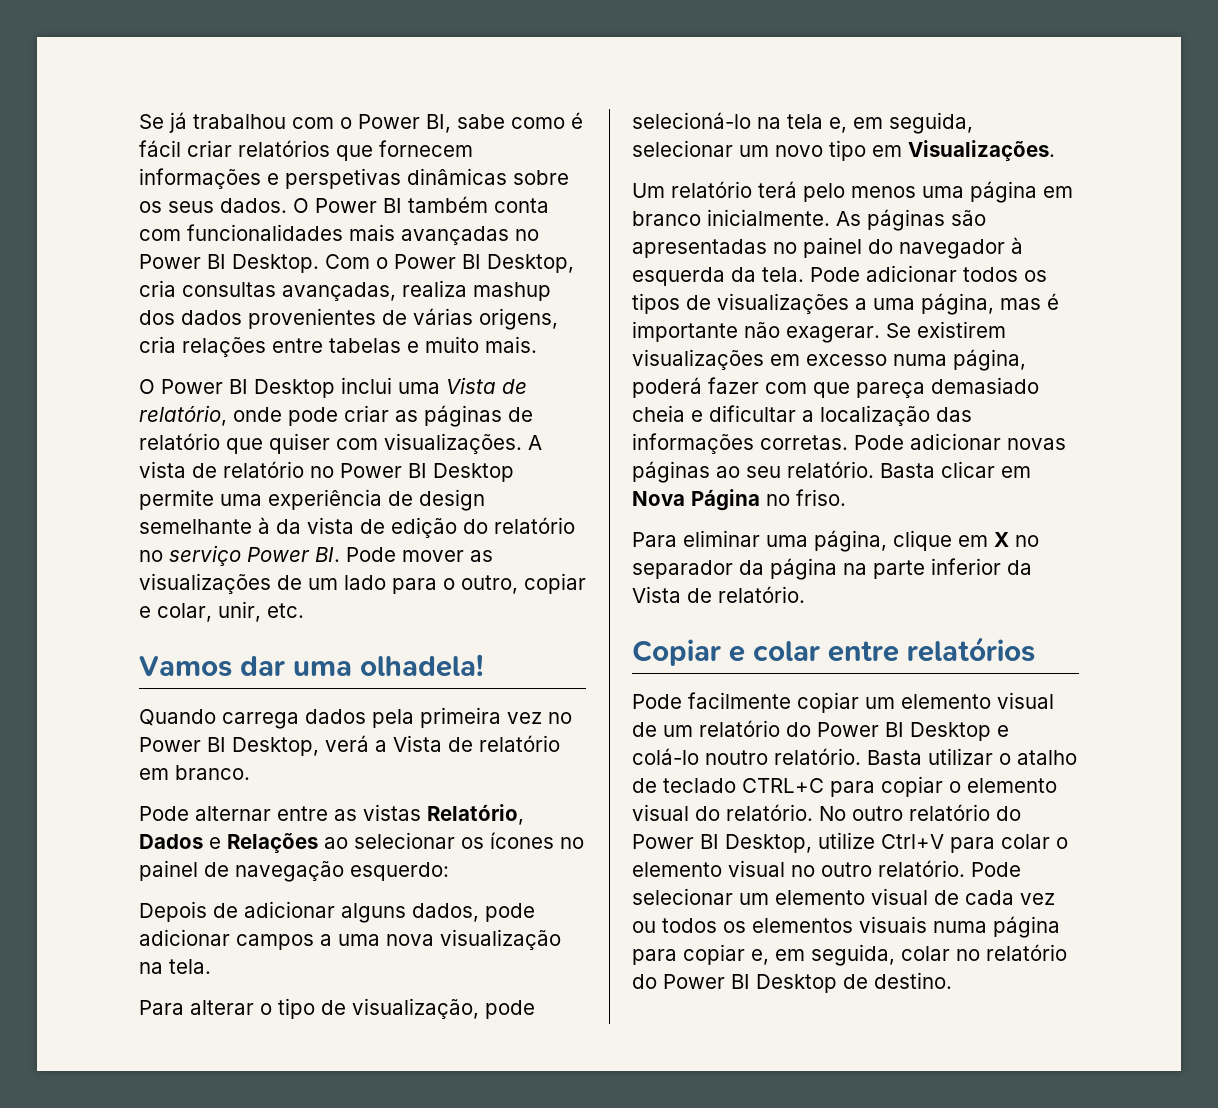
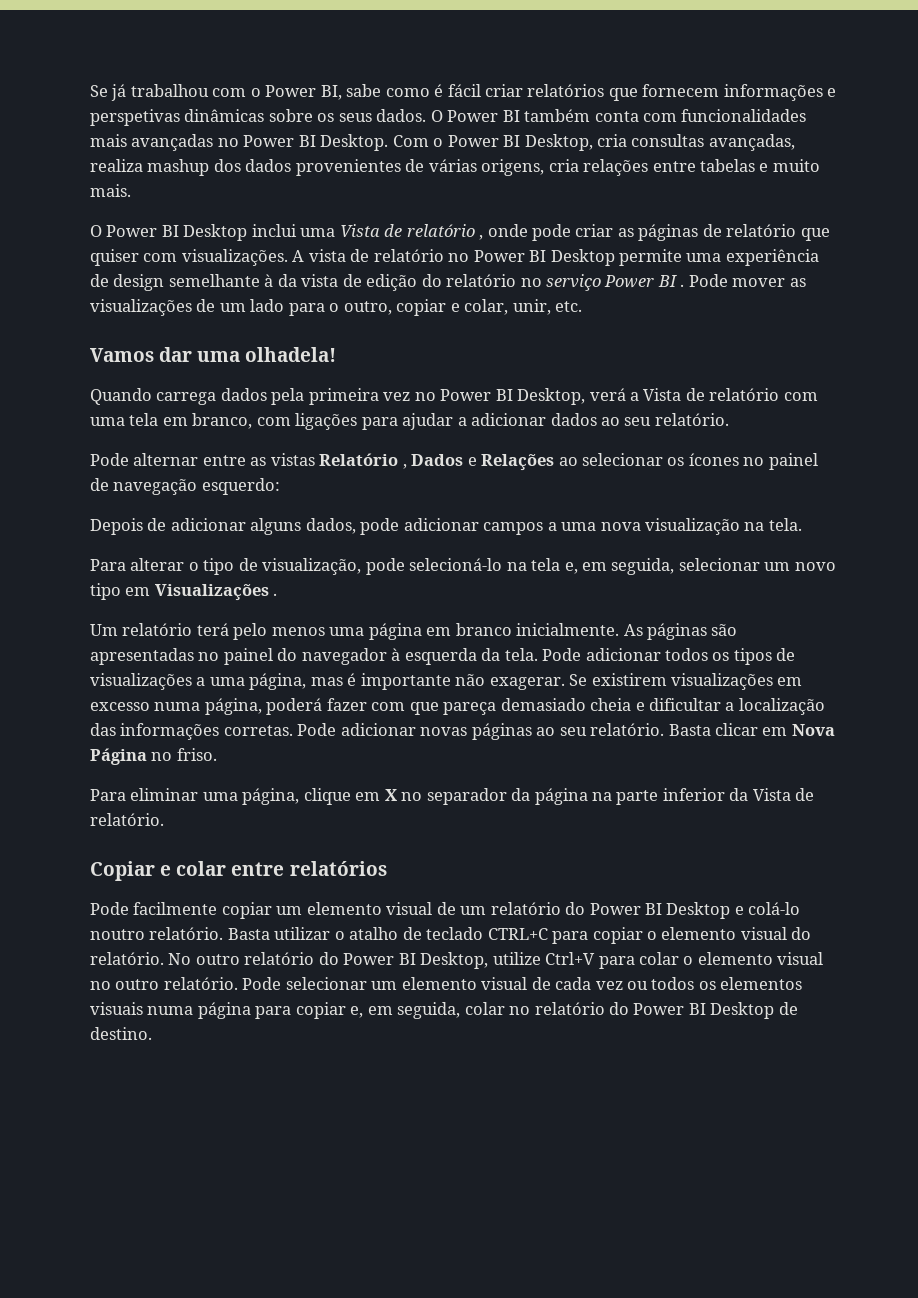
[139,405,227,426] relatório, -> [406,224,484,240] relatório ,
[315,547,340,562] BI. -> [657,275,685,287] BI .
[139,765,250,780] em branco. -> [783,392,818,401] [90,413,729,430] com uma tela em branco, com ligações para ajudar a adicionar dados ao seu relatório.
[427,804,524,825] Relatório, -> [319,453,407,469] Relatório ,
[908,140,1055,161] Visualizações. -> [154,584,278,601] Visualizações .

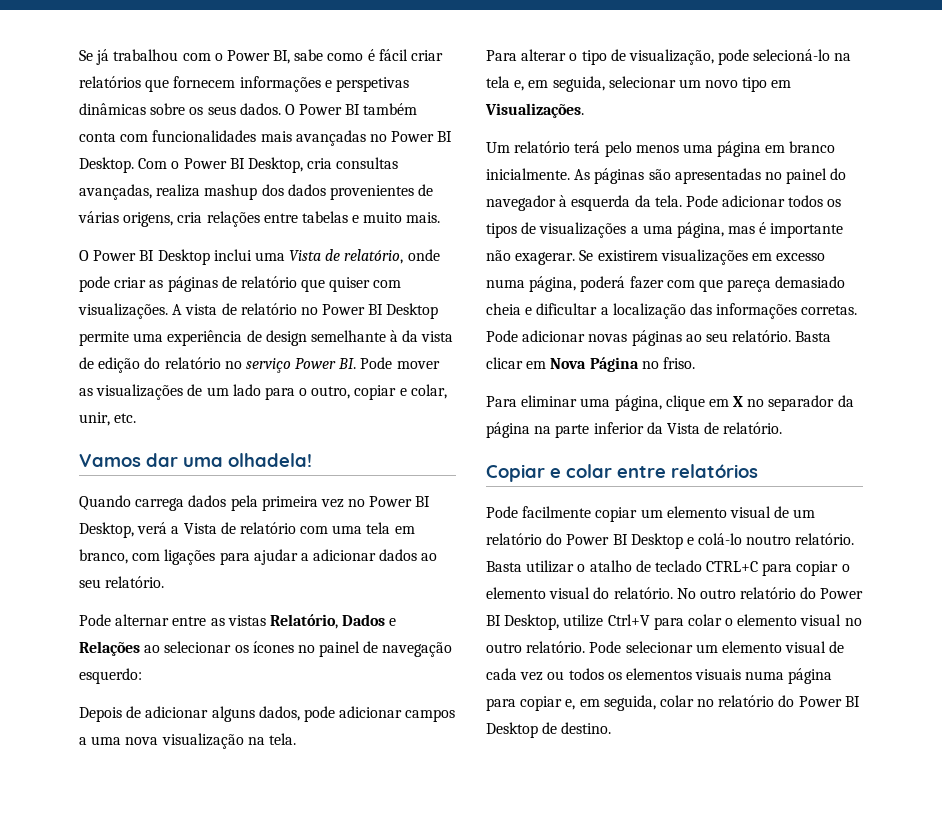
[406,224,484,240] relatório , -> [344,249,404,264] relatório,
[657,275,685,287] BI . -> [338,358,357,369] BI.
[319,453,407,469] Relatório , -> [269,614,338,629] Relatório,
[154,584,278,601] Visualizações . -> [485,103,584,118] Visualizações.

